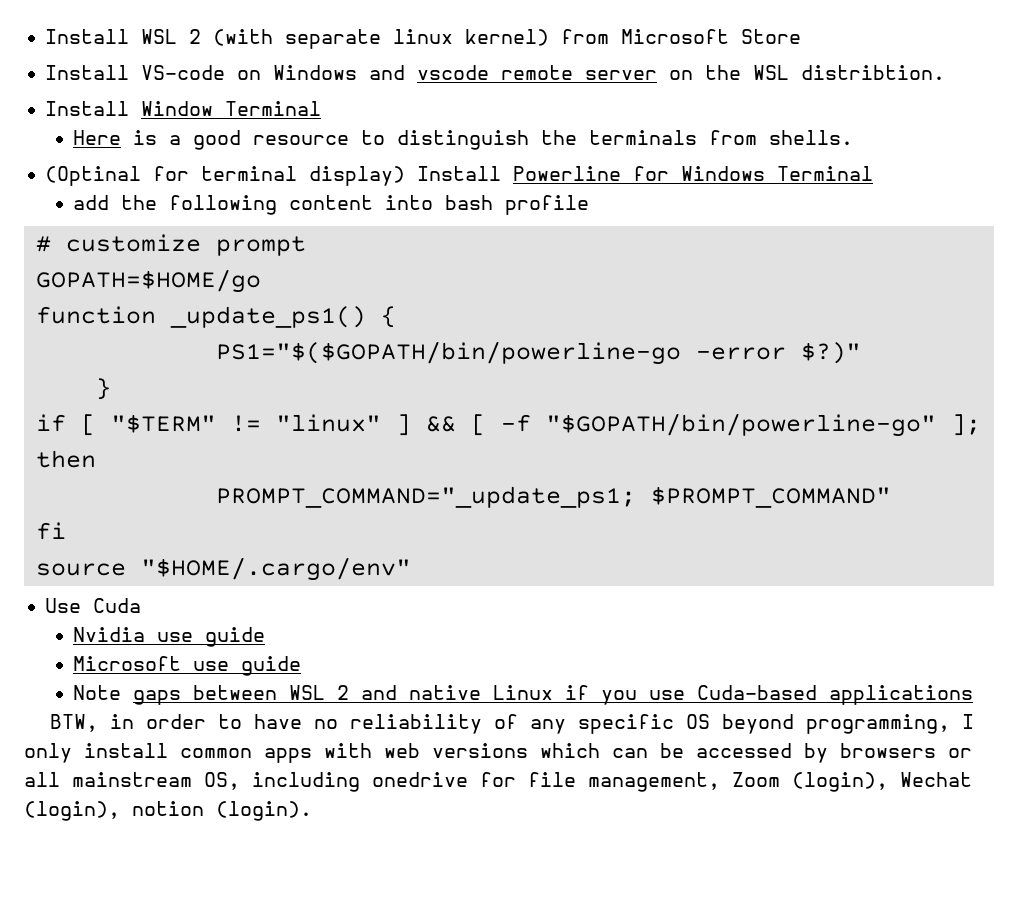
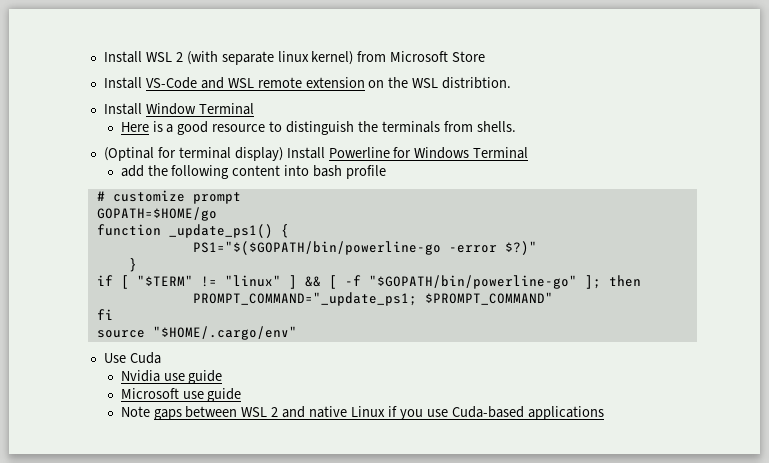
[141,65,658,80] VS-code on Windows and vscode remote server -> [145,77,365,89] VS-Code and WSL remote extension
[49,714,974,734] [24,743,972,763] [24,772,972,792] [24,801,312,821] // BTW, in order to have no reliability of any specific OS beyond programming, I only install common apps with web versions which can be accessed by browsers or all mainstream OS, including onedrive for file management, Zoom (login), Wechat (login), notion (login). -> (604, 413) none

